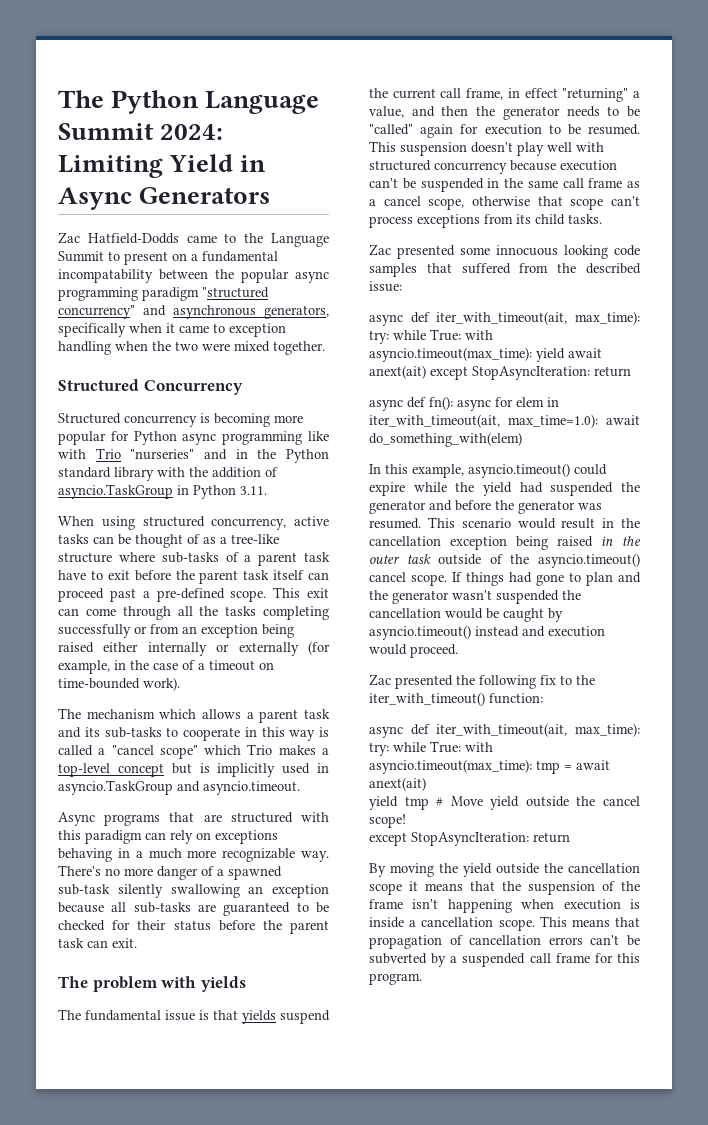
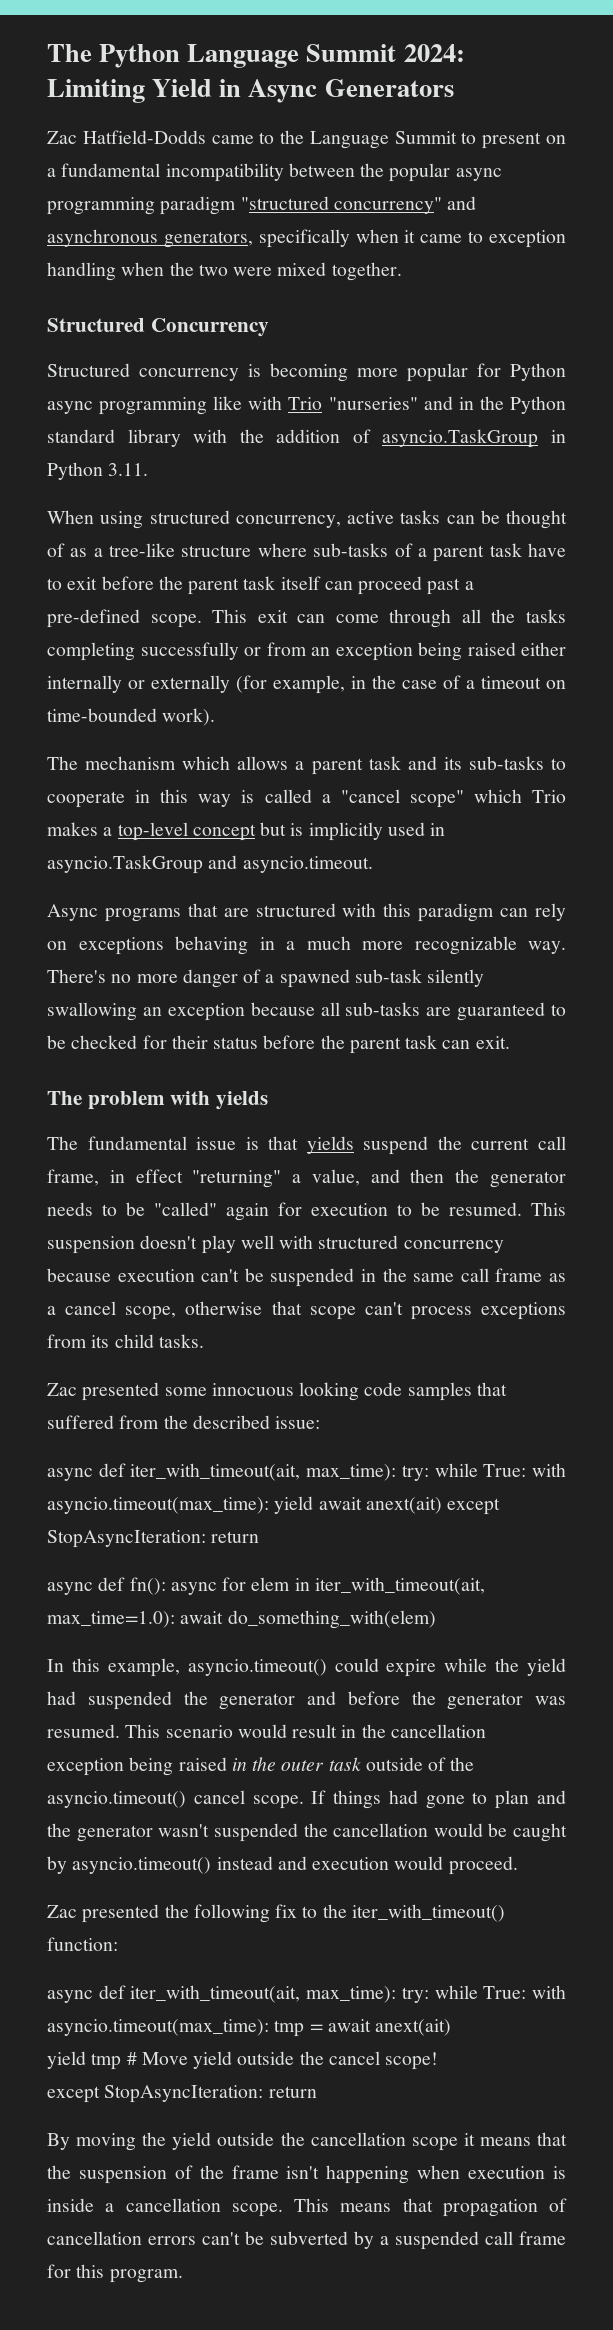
[58,269,153,283] incompatability -> [165,163,284,182] incompatibility

